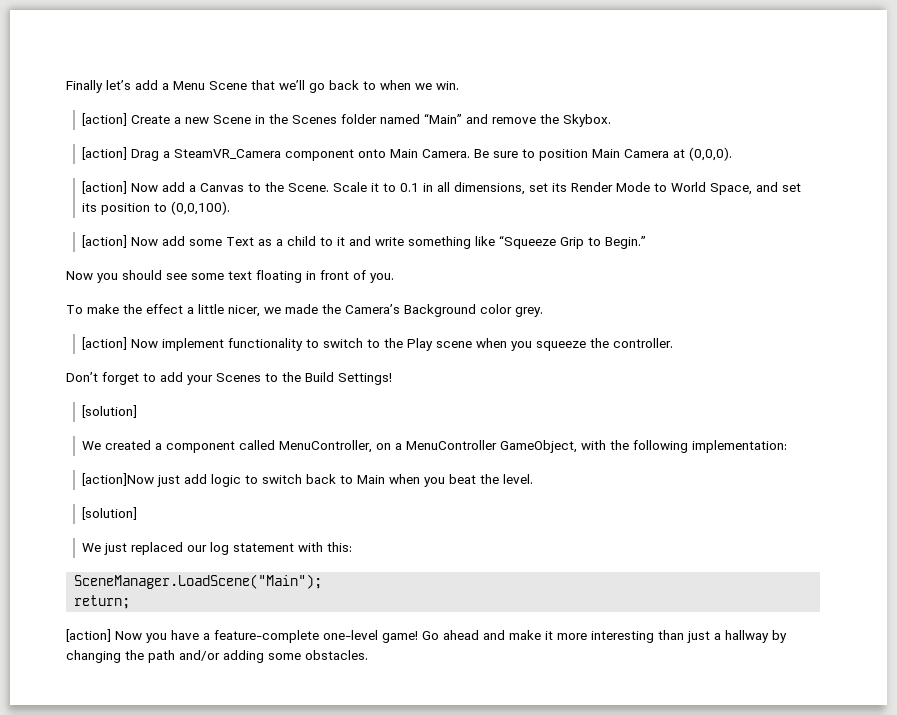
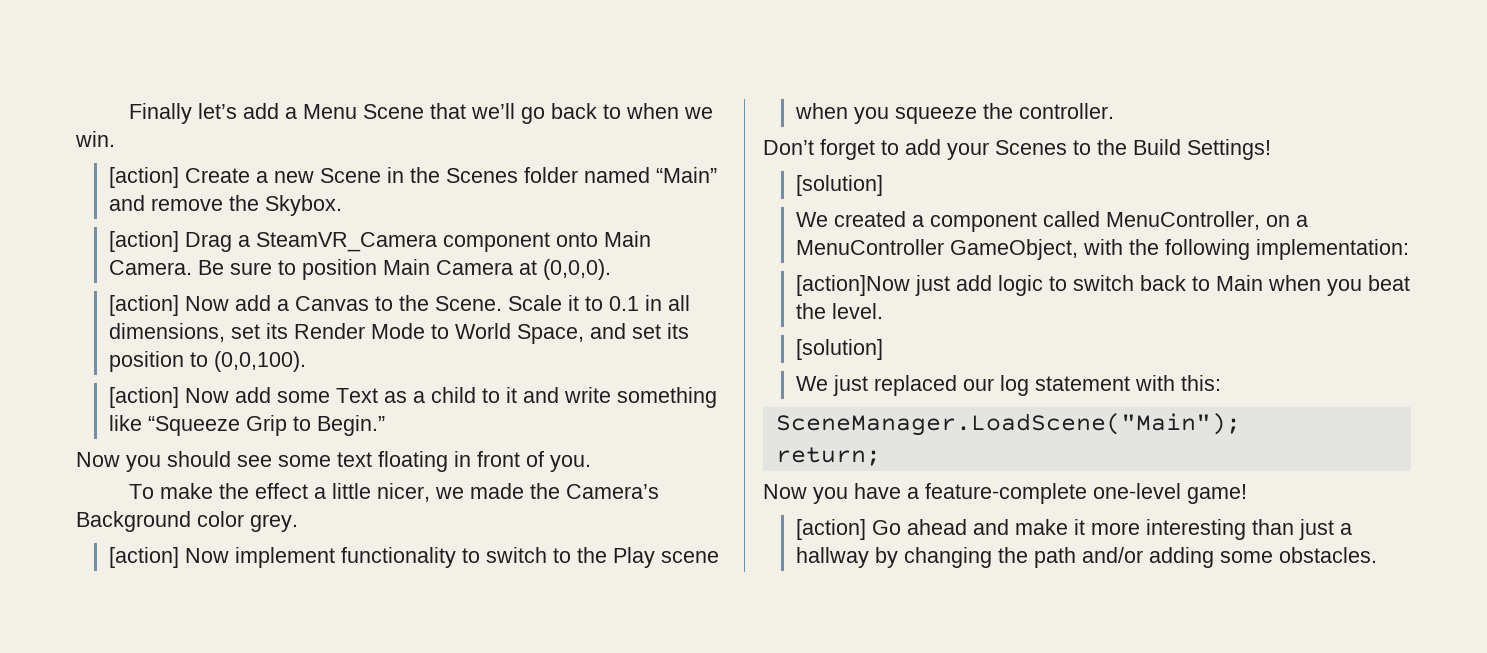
[66,629,111,642] [action] -> (881, 456) none
(418, 637) none -> [796,519,867,540] // [action]

